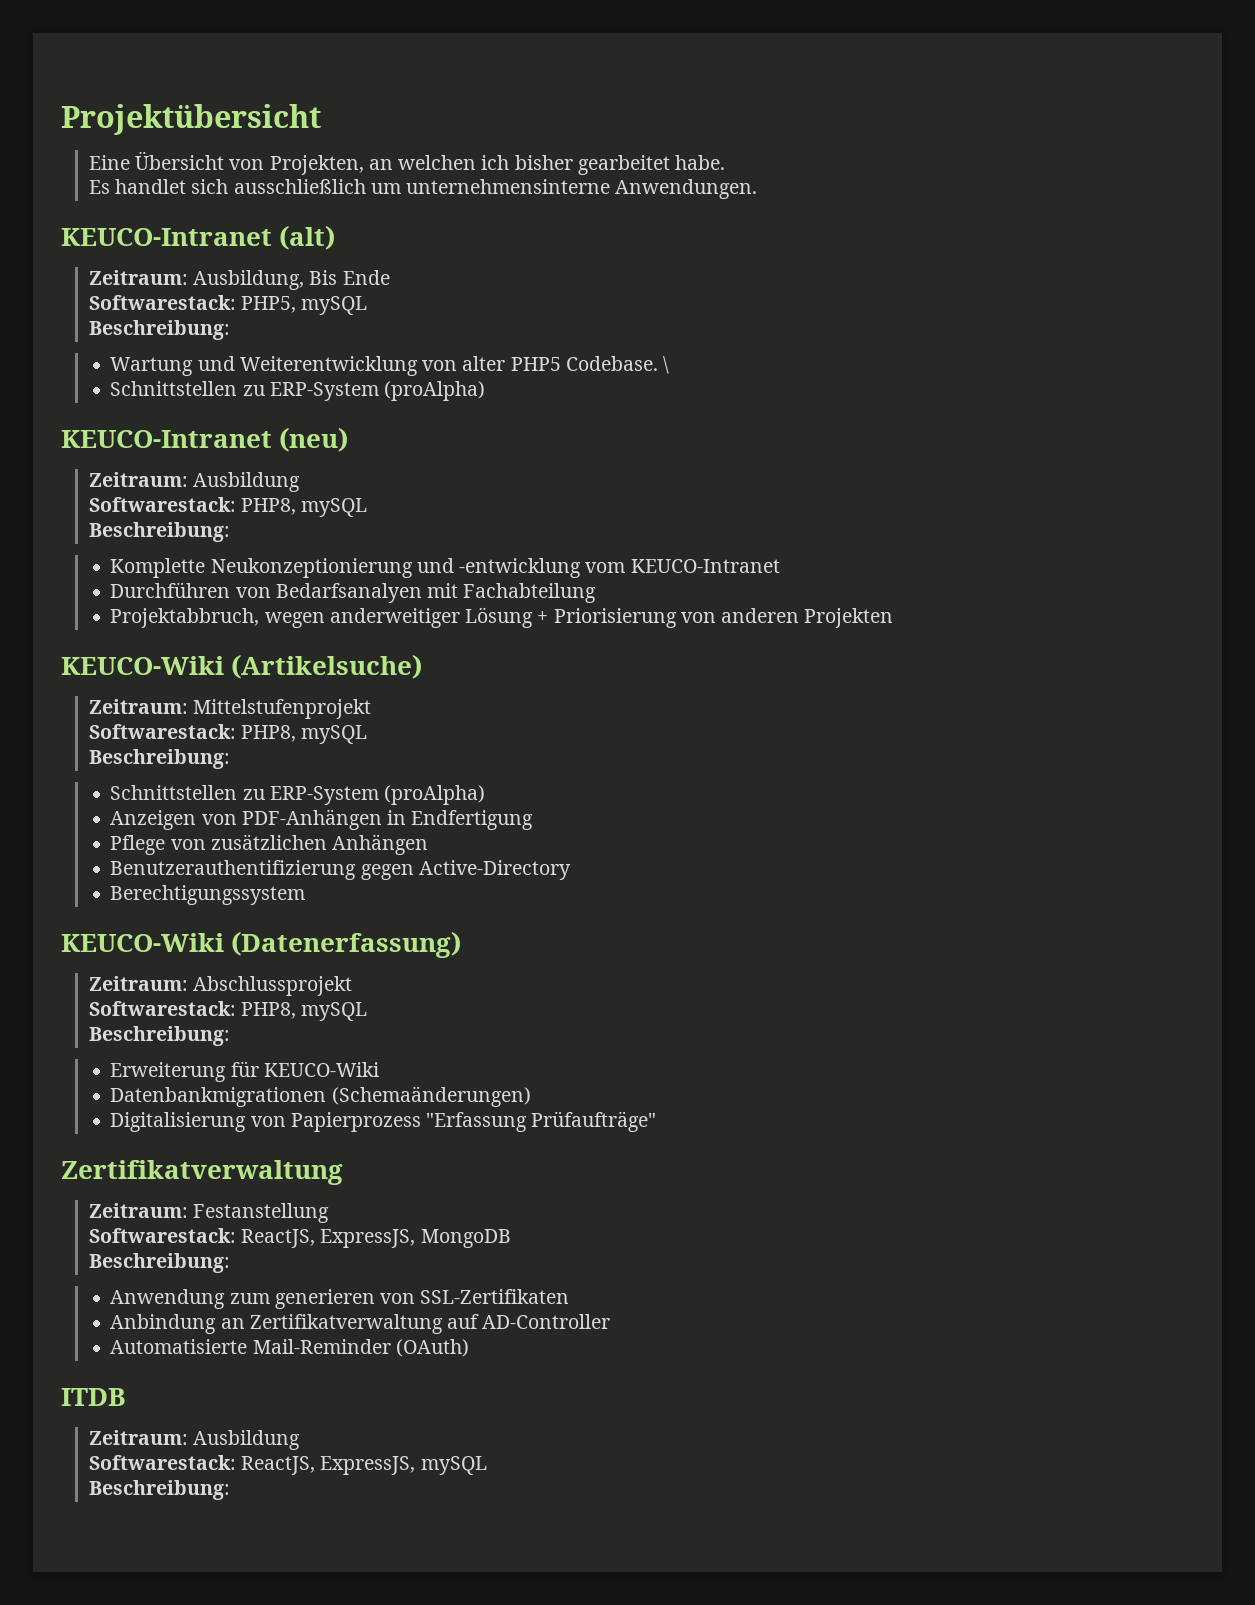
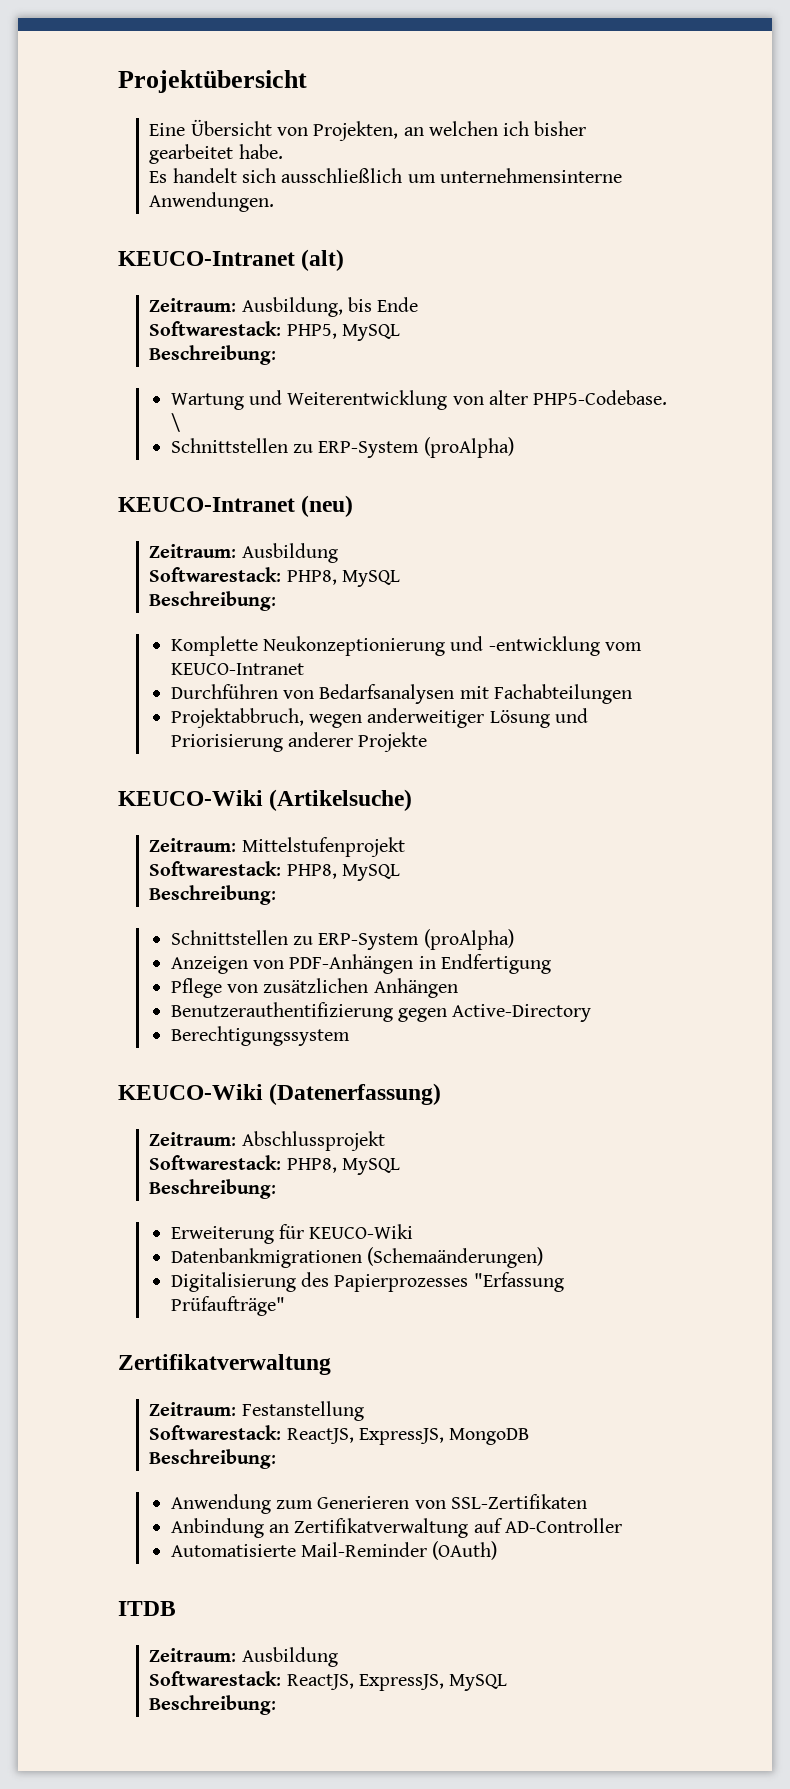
[115,179,187,194] handlet -> [172,168,237,183] handelt
[309,270,338,285] Bis -> [347,297,372,312] bis
[301,296,368,315] mySQL -> [341,324,400,341] MySQL
[510,356,658,371] PHP5 Codebase. -> [533,390,668,405] PHP5-Codebase.
[301,498,368,517] mySQL -> [341,570,400,587] MySQL
[275,583,597,603] Bedarfsanalyen mit Fachabteilung -> [319,684,632,704] Bedarfsanalysen mit Fachabteilungen
[537,608,894,628] + Priorisierung von anderen Projekten -> [554,708,588,723] [170,732,428,752] und Priorisierung anderer Projekte
[301,725,368,744] mySQL -> [341,864,400,881] MySQL
[301,1002,368,1021] mySQL -> [341,1158,400,1175] MySQL
[250,1112,421,1132] von Papierprozess -> [301,1272,469,1292] des Papierprozesses
[274,1289,375,1309] generieren -> [317,1496,410,1509] Generieren
[420,1456,487,1475] mySQL -> [449,1674,508,1691] MySQL

